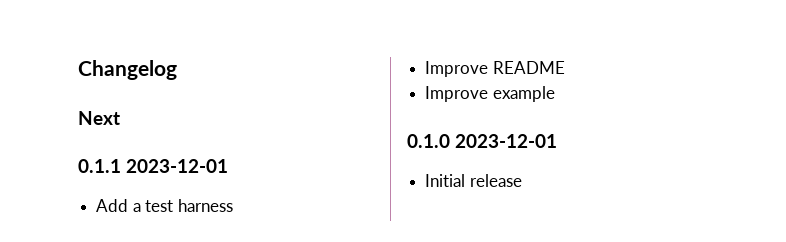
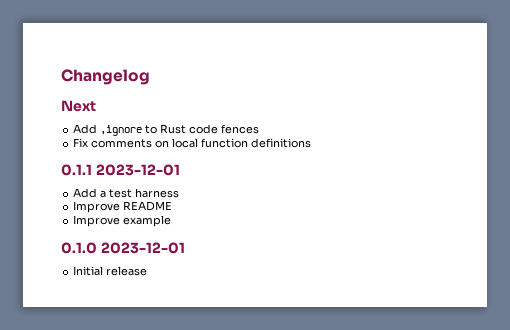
(120, 118) none -> [73,124,260,136] [73,138,312,148] // Add ,ignore to Rust code fences // Fix comments on local function definitions

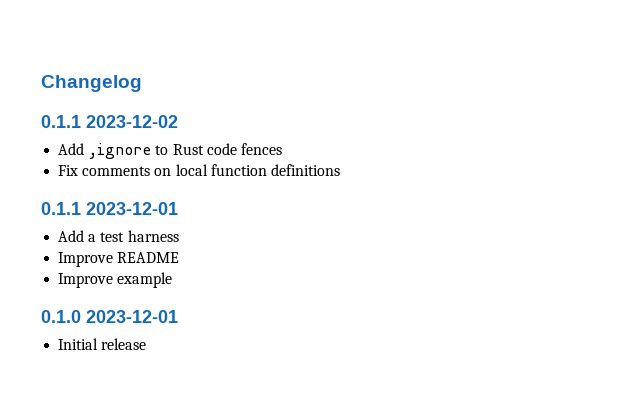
[61,100,96,112] Next -> [41,115,178,128] 0.1.1 2023-12-02

